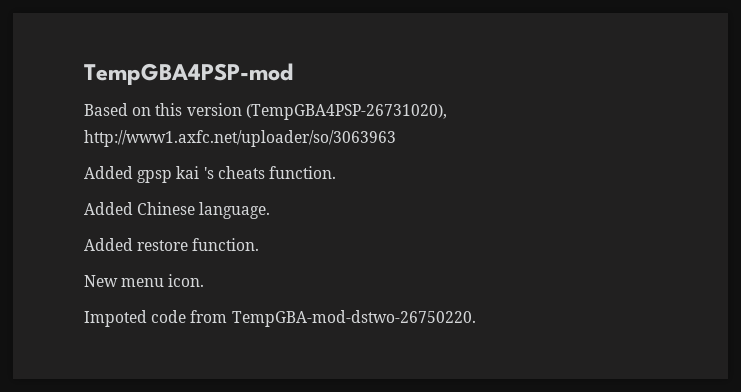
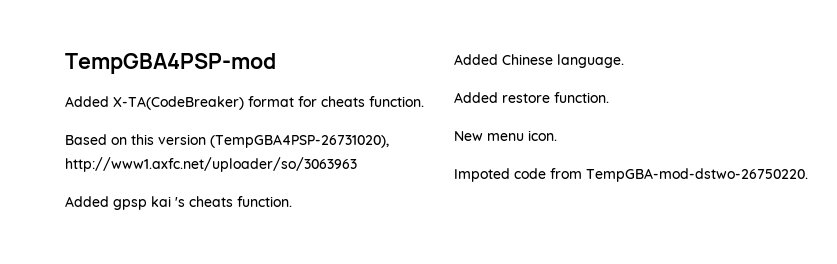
(293, 74) none -> [65,96,424,110] // Added X-TA(CodeBreaker) format for cheats function.

